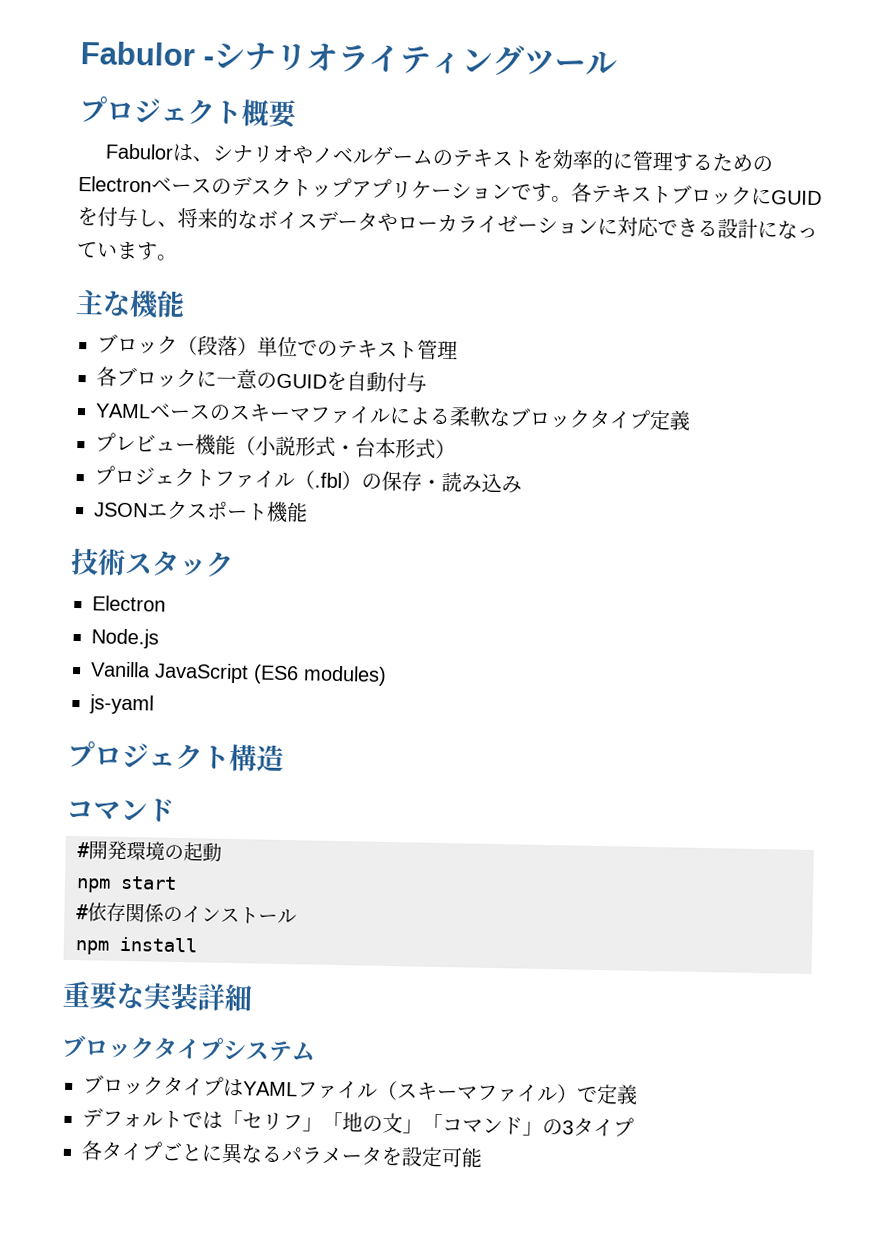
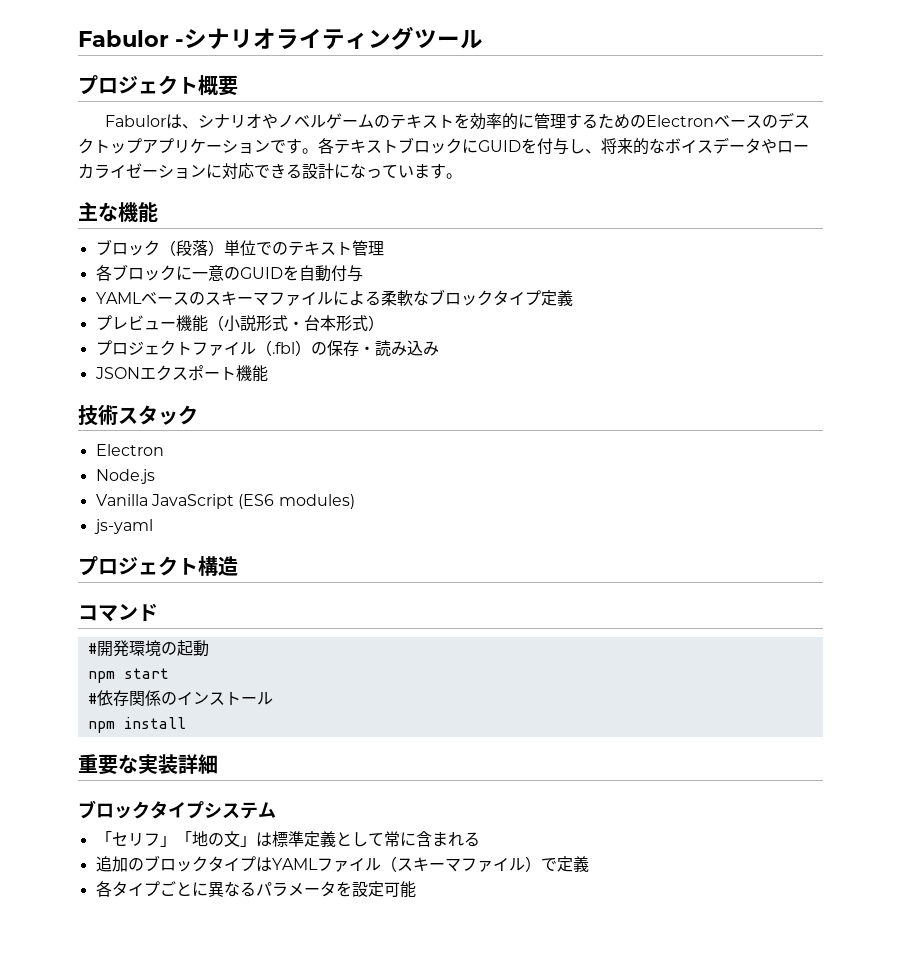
(316, 1051) none -> [95,831,480,847] [95,856,144,872] 「セリフ」「地の文」は標準定義として常に含まれる // 追加の
[82,1107,634,1137] // デフォルトでは「セリフ」「地の文」「コマンド」の3タイプ -> (589, 864) none

